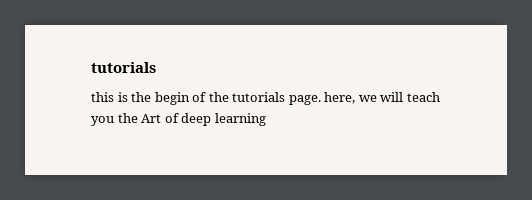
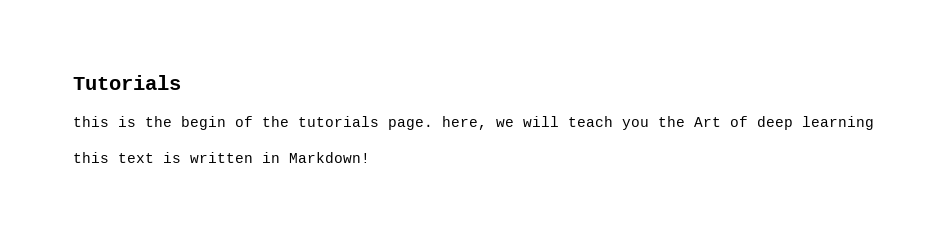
[91,62,156,73] tutorials -> [73,75,181,90] Tutorials
(266, 119) none -> [73,152,370,163] // this text is written in Markdown!

